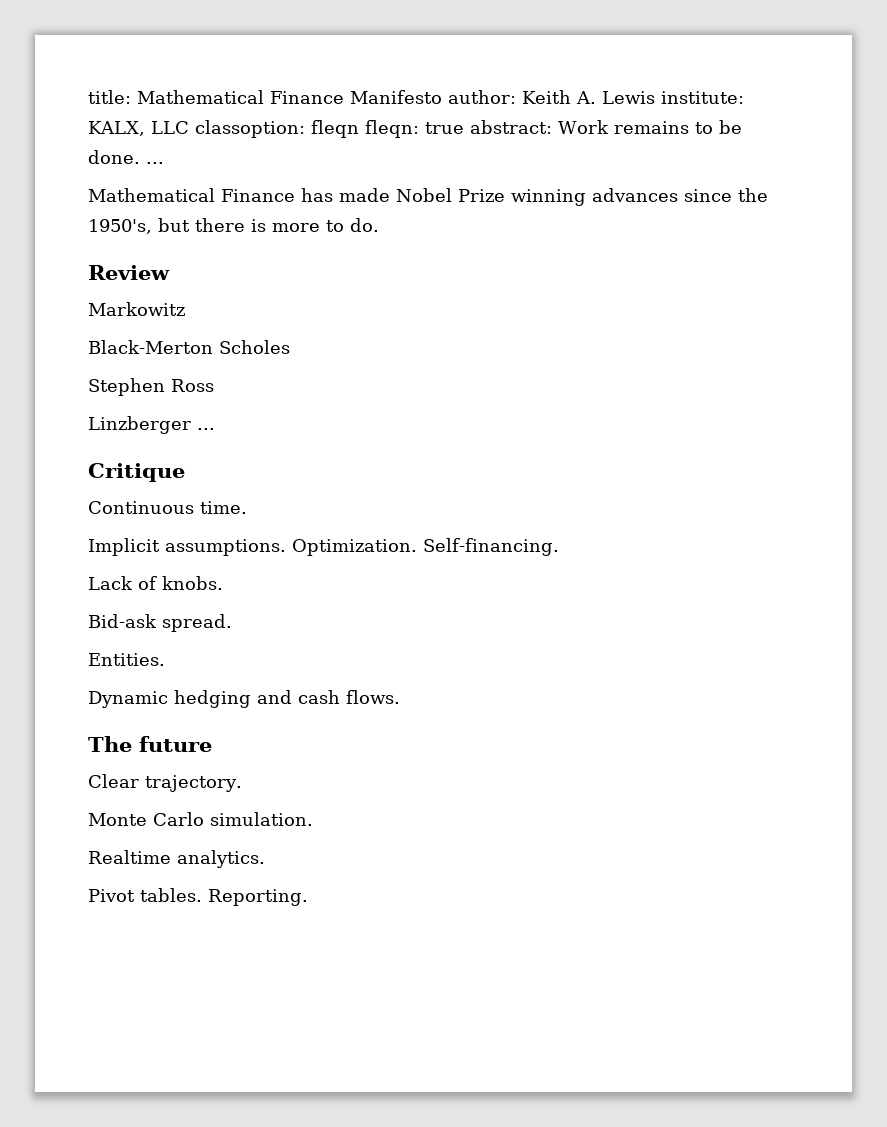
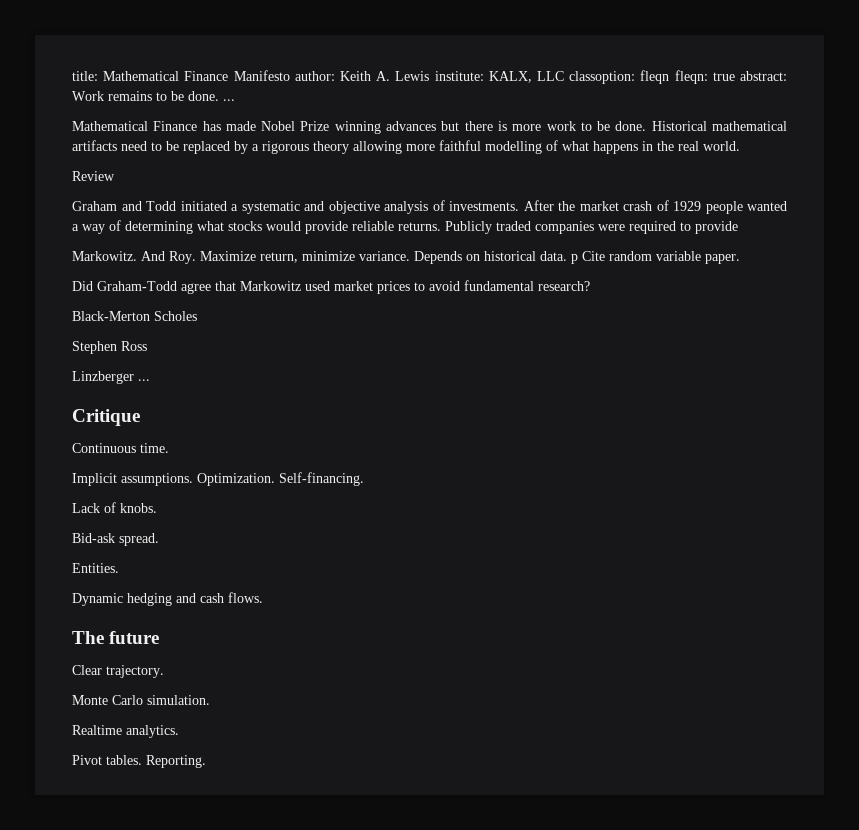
[684,188,768,202] [88,219,152,234] since the 1950's, -> (437, 126) none
[326,218,379,232] [88,265,170,280] [88,302,185,316] to do. // Review // Markowitz -> [546,121,787,131] [72,140,740,154] [72,171,115,181] [72,200,787,214] [72,220,738,234] [72,251,740,264] [72,280,590,294] work to be done. Historical mathematical artifacts need to be replaced by a rigorous theory allowing more faithful modelling of what happens in the real world. // Review // Graham and Todd initiated a systematic and objective analysis of investments. After the market crash of 1929 people wanted a way of determining what stocks would provide reliable returns. Publicly traded companies were required to provide // Markowitz. And Roy. Maximize return, minimize variance. Depends on historical data. p Cite random variable paper. // Did Graham-Todd agree that Markowitz used market prices to avoid fundamental research?

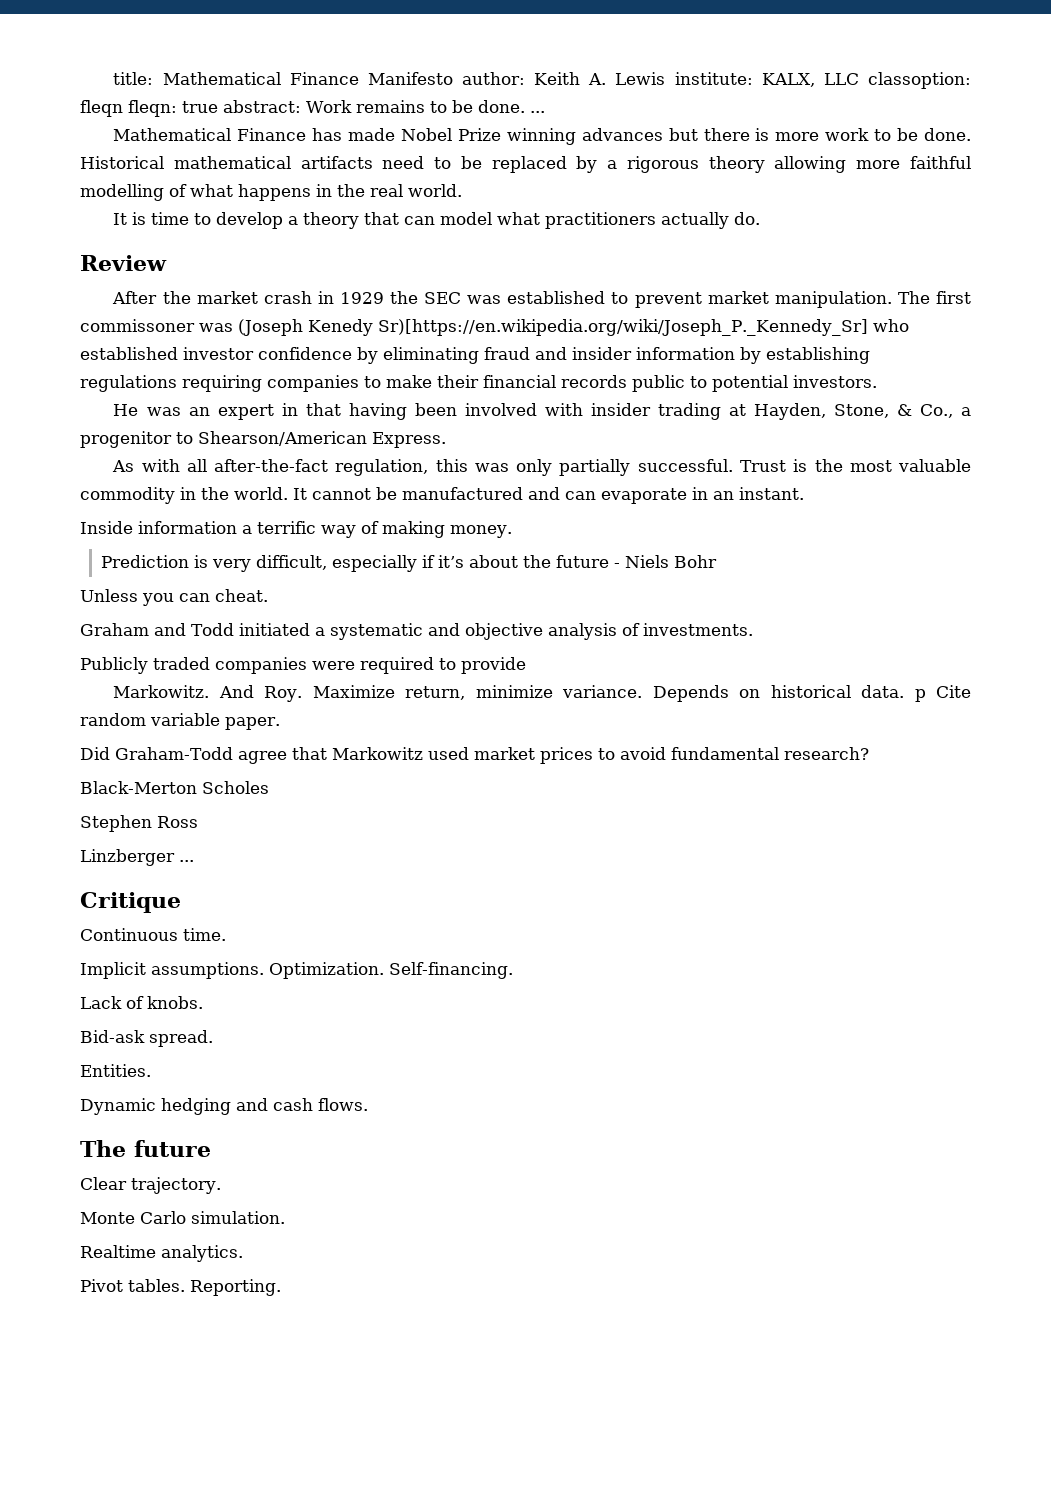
[72,171,115,181] Review -> [113,212,761,229] [80,255,167,271] [112,291,972,308] [80,319,909,336] [80,347,870,364] [80,375,877,392] [113,403,972,420] [80,431,446,448] [112,459,971,476] [80,487,804,504] [80,521,512,538] [101,555,718,572] [80,589,268,606] It is time to develop a theory that can model what practitioners actually do. // Review // After the market crash in 1929 the SEC was established to prevent market manipulation. The first commissoner was (Joseph Kenedy Sr)[https://en.wikipedia.org/wiki/Joseph_P._Kennedy_Sr] who established investor confidence by eliminating fraud and insider information by establishing regulations requiring companies to make their financial records public to potential investors. // He was an expert in that having been involved with insider trading at Hayden, Stone, & Co., a progenitor to Shearson/American Express. // As with all after-the-fact regulation, this was only partially successful. Trust is the most valuable commodity in the world. It cannot be manufactured and can evaporate in an instant. // Inside information a terrific way of making money. // Prediction is very difficult, especially if it’s about the future - Niels Bohr // Unless you can cheat.
[523,200,787,214] [72,220,441,234] After the market crash of 1929 people wanted a way of determining what stocks would provide reliable returns. -> (753, 629) //

